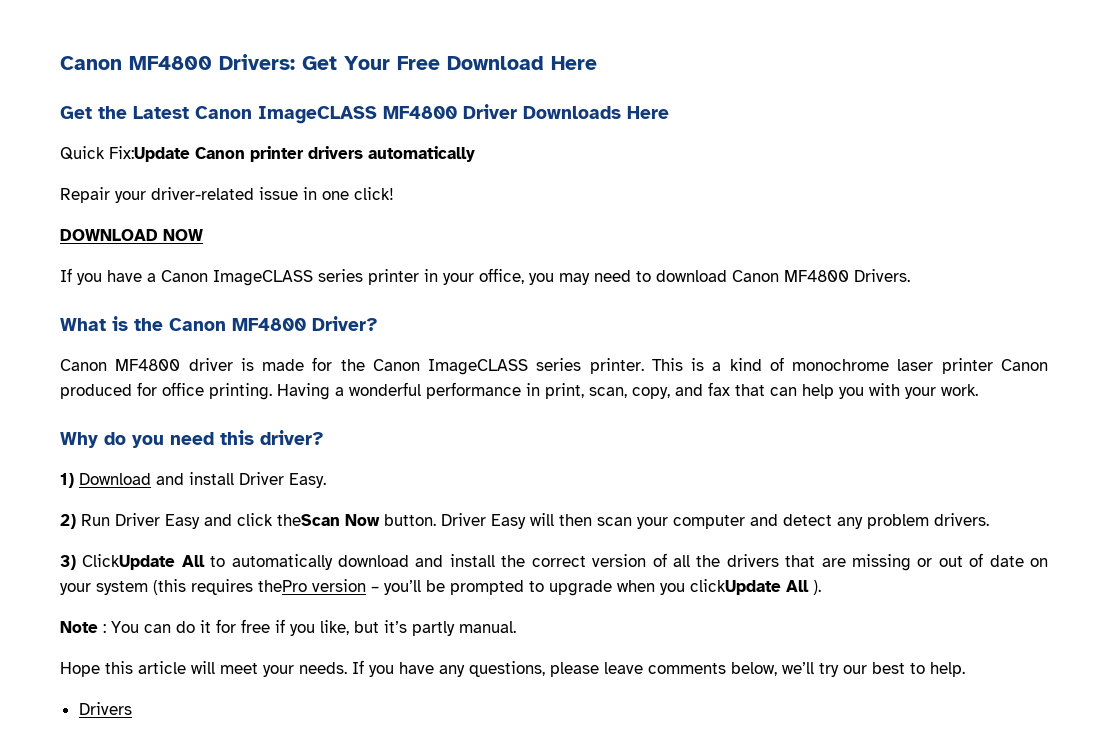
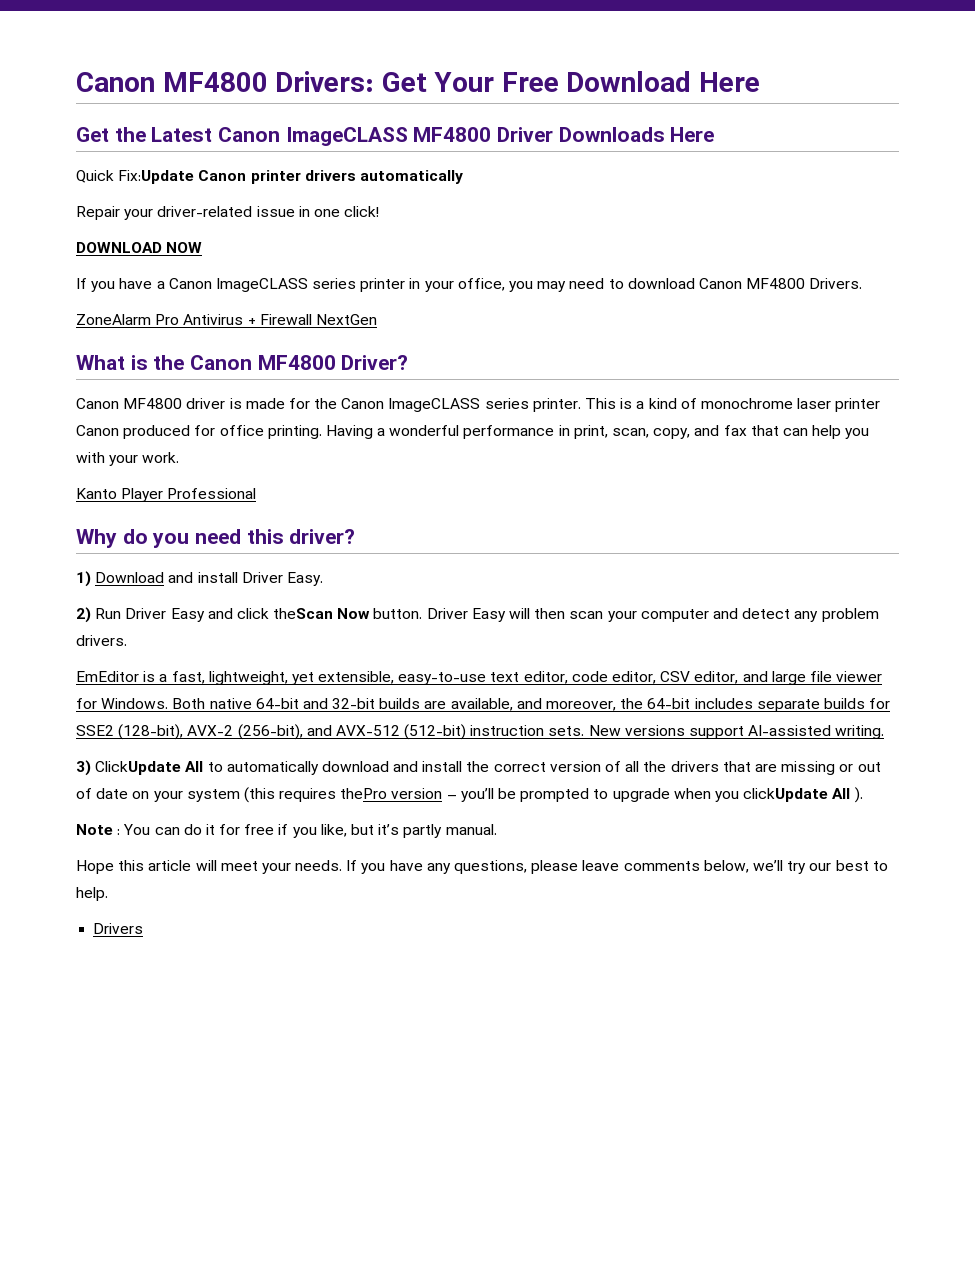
(910, 275) none -> [76,314,377,325] // ZoneAlarm Pro Antivirus + Firewall NextGen
(978, 390) none -> [76,488,257,502] // Kanto Player Professional
(989, 519) none -> [76,671,883,685] [76,698,891,712] [76,724,885,740] // EmEditor is a fast, lightweight, yet extensible, easy-to-use text editor, code editor, CSV editor, and large file viewer for Windows. Both native 64-bit and 32-bit builds are available, and moreover, the 64-bit includes separate builds for SSE2 (128-bit), AVX-2 (256-bit), and AVX-512 (512-bit) instruction sets. New versions support AI-assisted writing.

